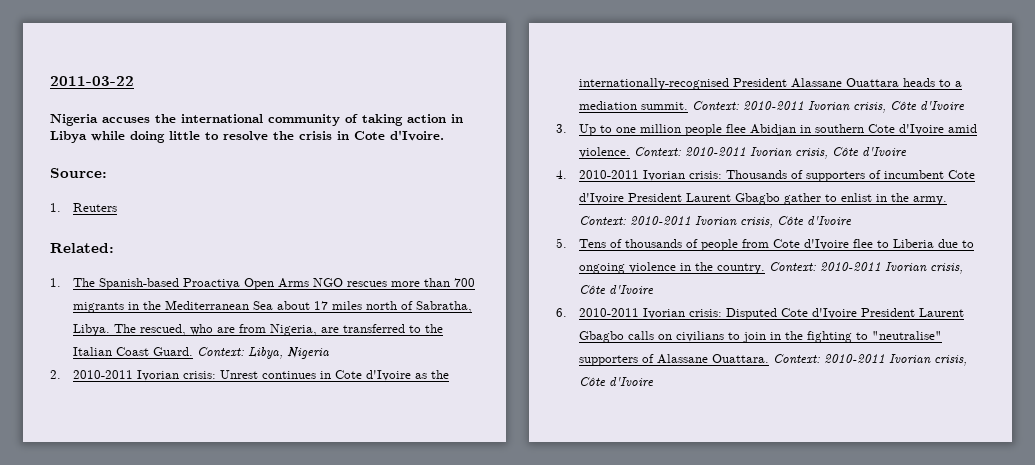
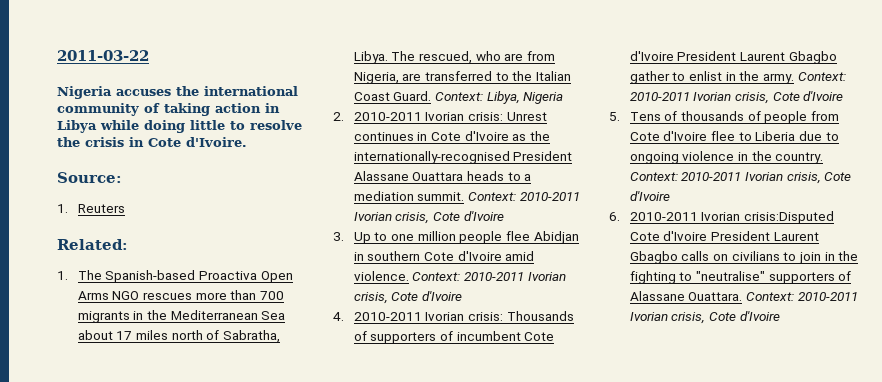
[889,101,917,110] Côte -> [433,212,461,221] Cote
[831,147,859,156] Côte -> [391,292,419,301] Cote
[776,216,804,225] Côte -> [772,92,800,101] Cote
[578,285,606,294] Côte -> [824,172,852,181] Cote
[688,308,777,320] crisis: Disputed -> [744,211,835,224] crisis:Disputed
[578,377,606,386] Côte -> [709,312,737,321] Cote

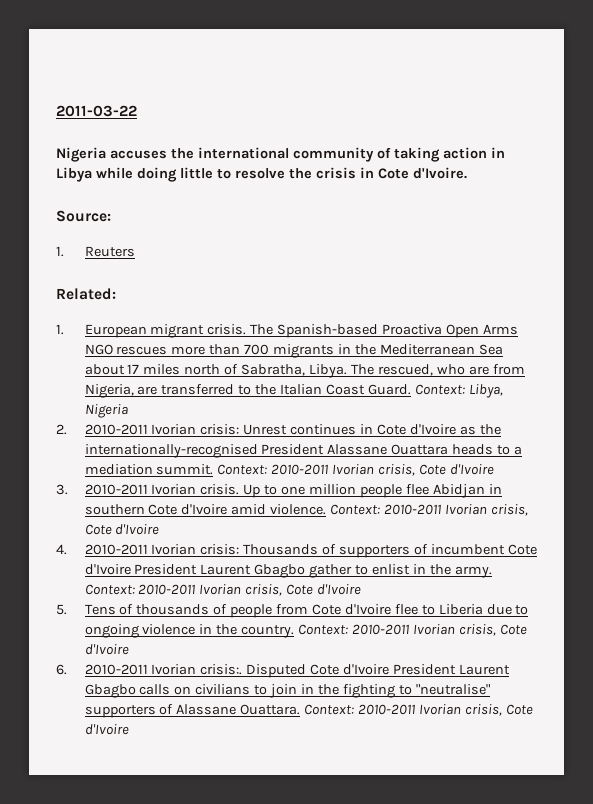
(68, 275) none -> [84,324,247,338] European migrant crisis.
(344, 236) none -> [84,484,240,495] 2010-2011 Ivorian crisis.
[744,211,835,224] crisis:Disputed -> [200,664,307,678] crisis:. Disputed

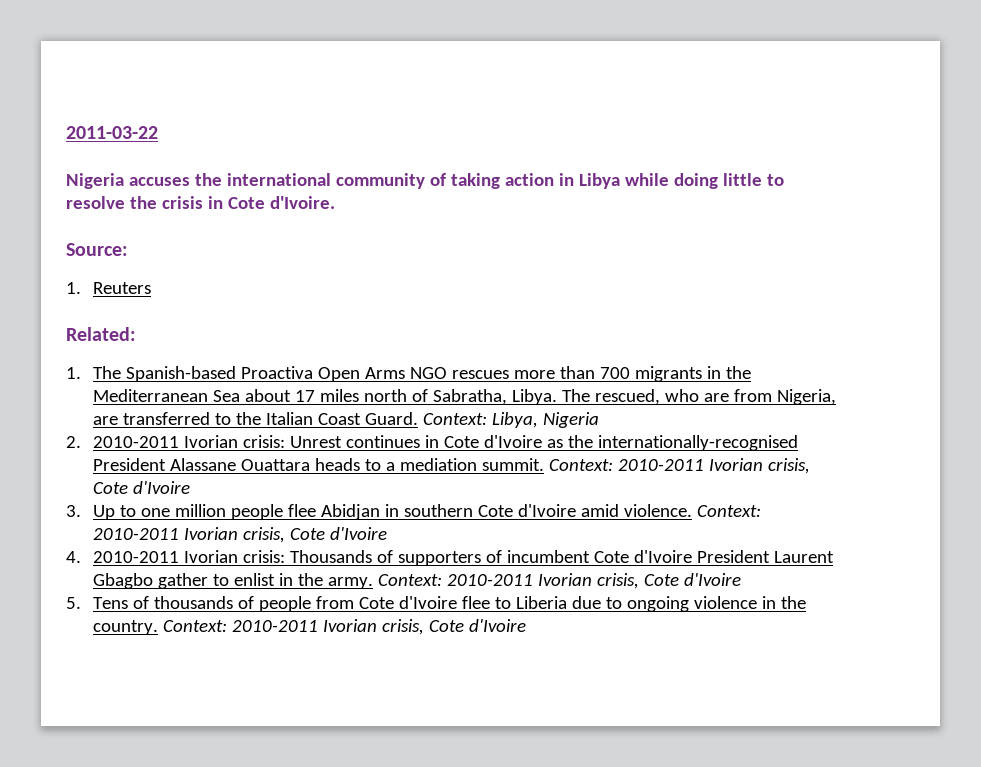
[84,324,247,338] European migrant crisis. -> (81, 373) none
[84,484,240,495] 2010-2011 Ivorian crisis. -> (81, 511) none
[56,664,510,678] [84,684,490,698] [84,704,533,718] [84,724,129,735] // 6. 2010-2011 Ivorian crisis:. Disputed Cote d'Ivoire President Laurent Gbagbo calls on civilians to join in the fighting to "neutralise" supporters of Alassane Ouattara. Context: 2010-2011 Ivorian crisis, Cote d'Ivoire -> (526, 625) none

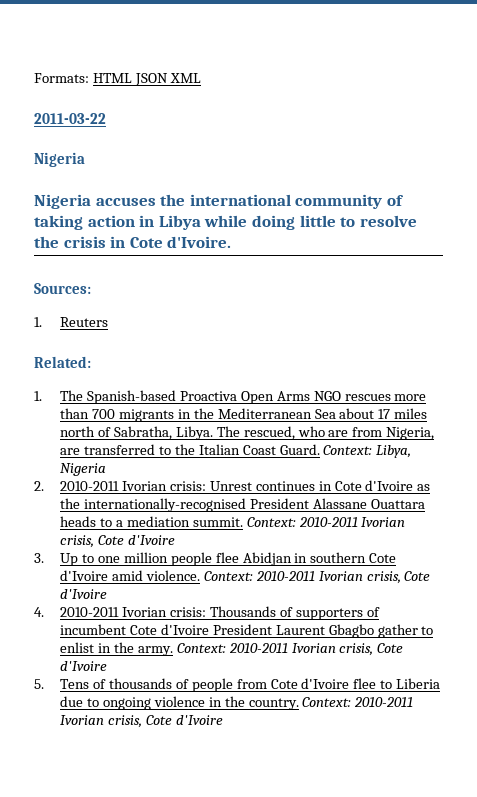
(66, 132) none -> [34,73,201,86] Formats: HTML JSON XML //
(124, 181) none -> [34,194,91,209] // Nigeria
[66,243,128,256] Source: -> [34,283,91,294] Sources:

